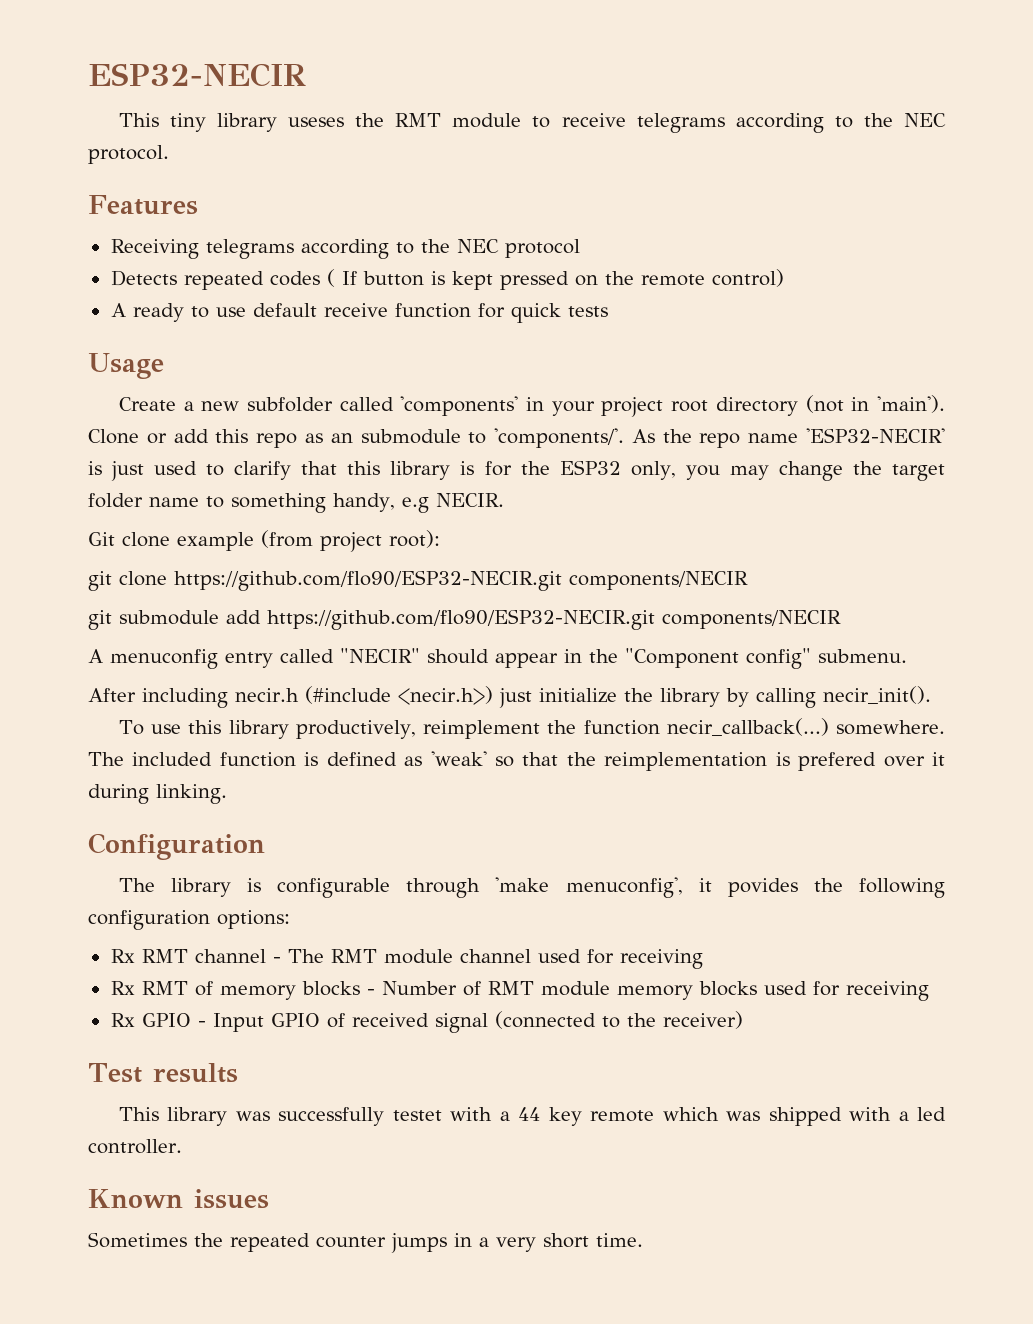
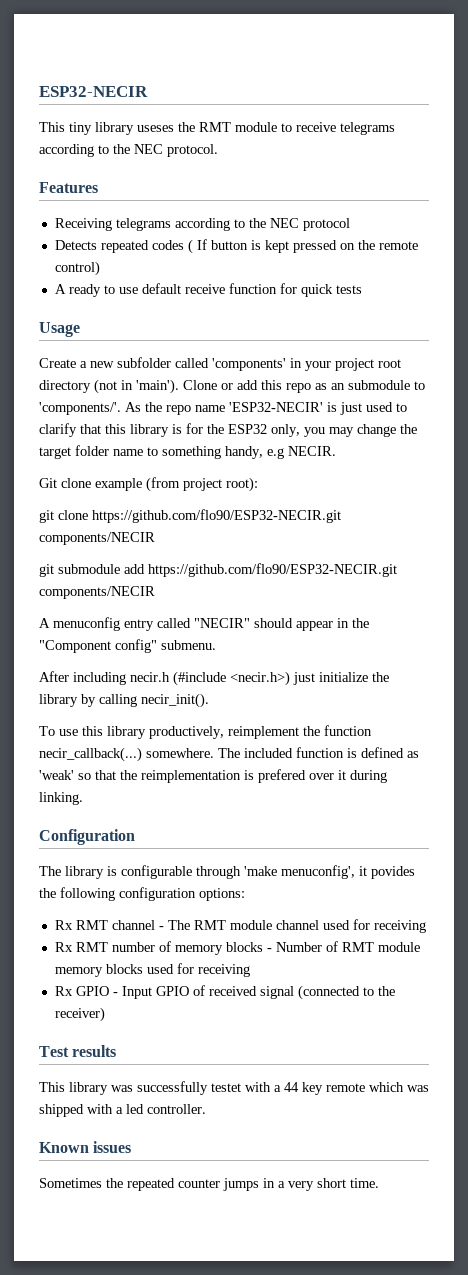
(188, 988) none -> [111,942,155,952] number

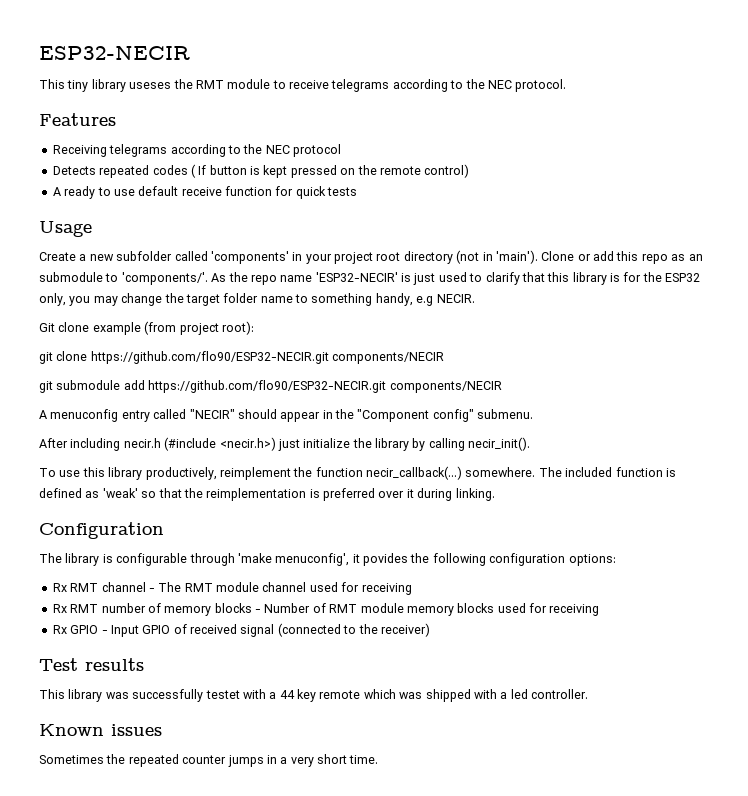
[258,769,306,783] prefered -> [323,488,375,501] preferred

